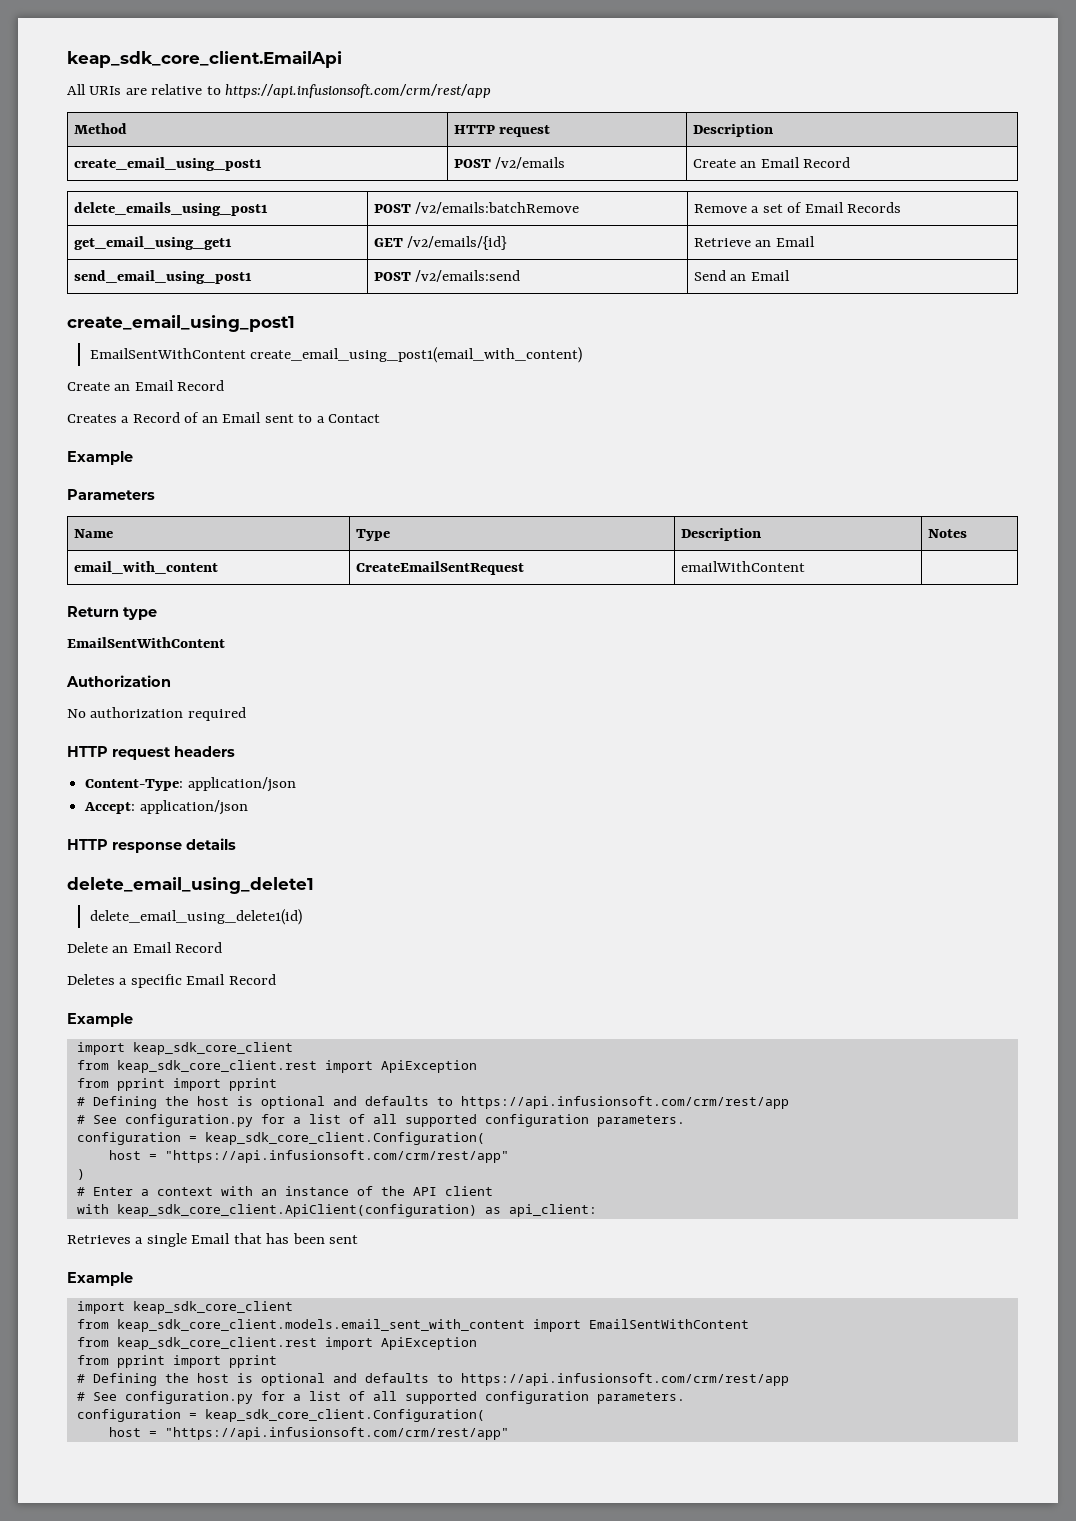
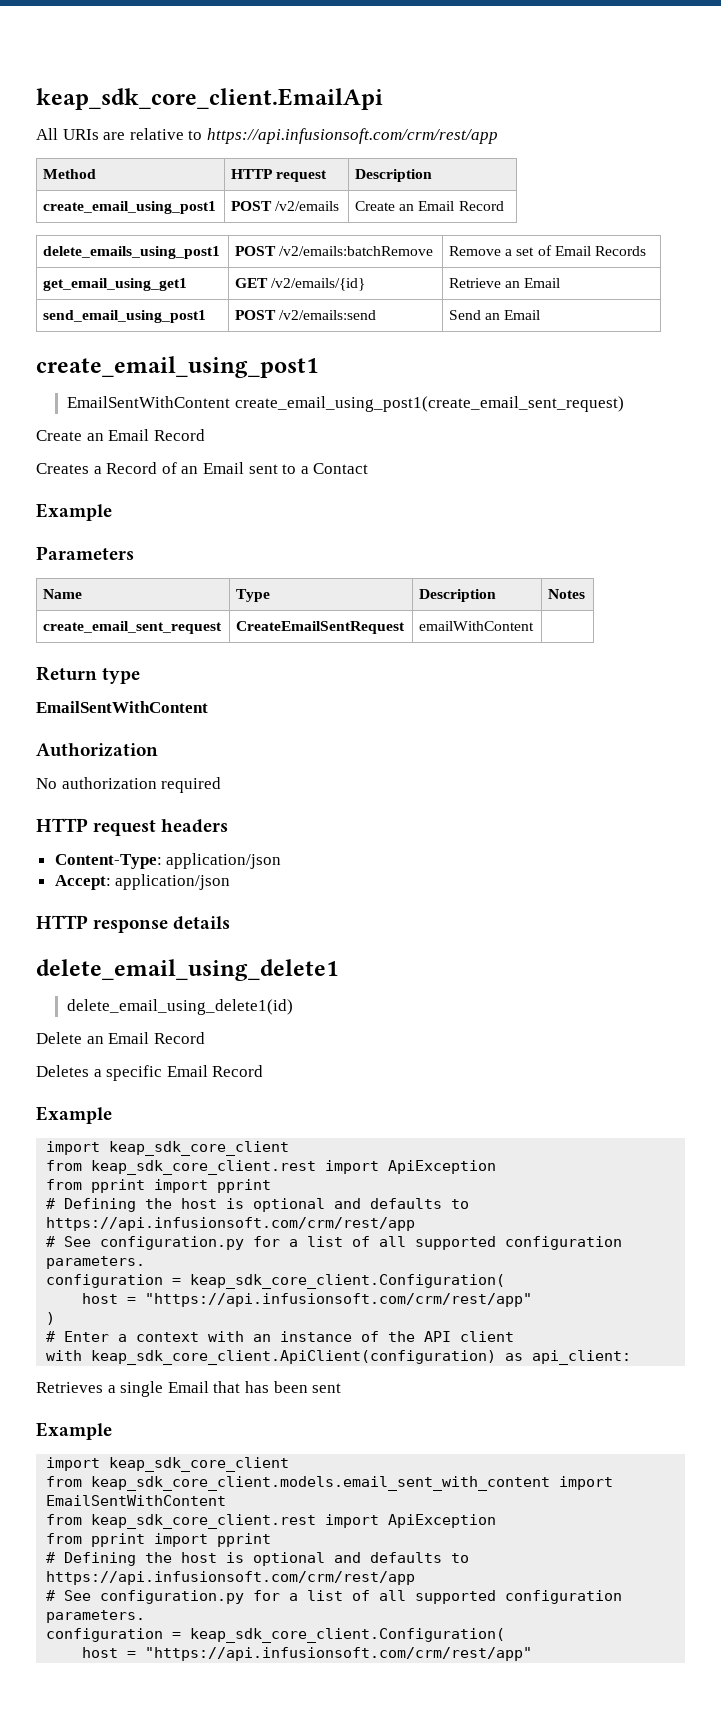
[249,347,582,363] create_email_using_post1(email_with_content) -> [234,396,624,412] create_email_using_post1(create_email_sent_request)
[73,561,218,574] email_with_content -> [43,621,223,634] create_email_sent_request

